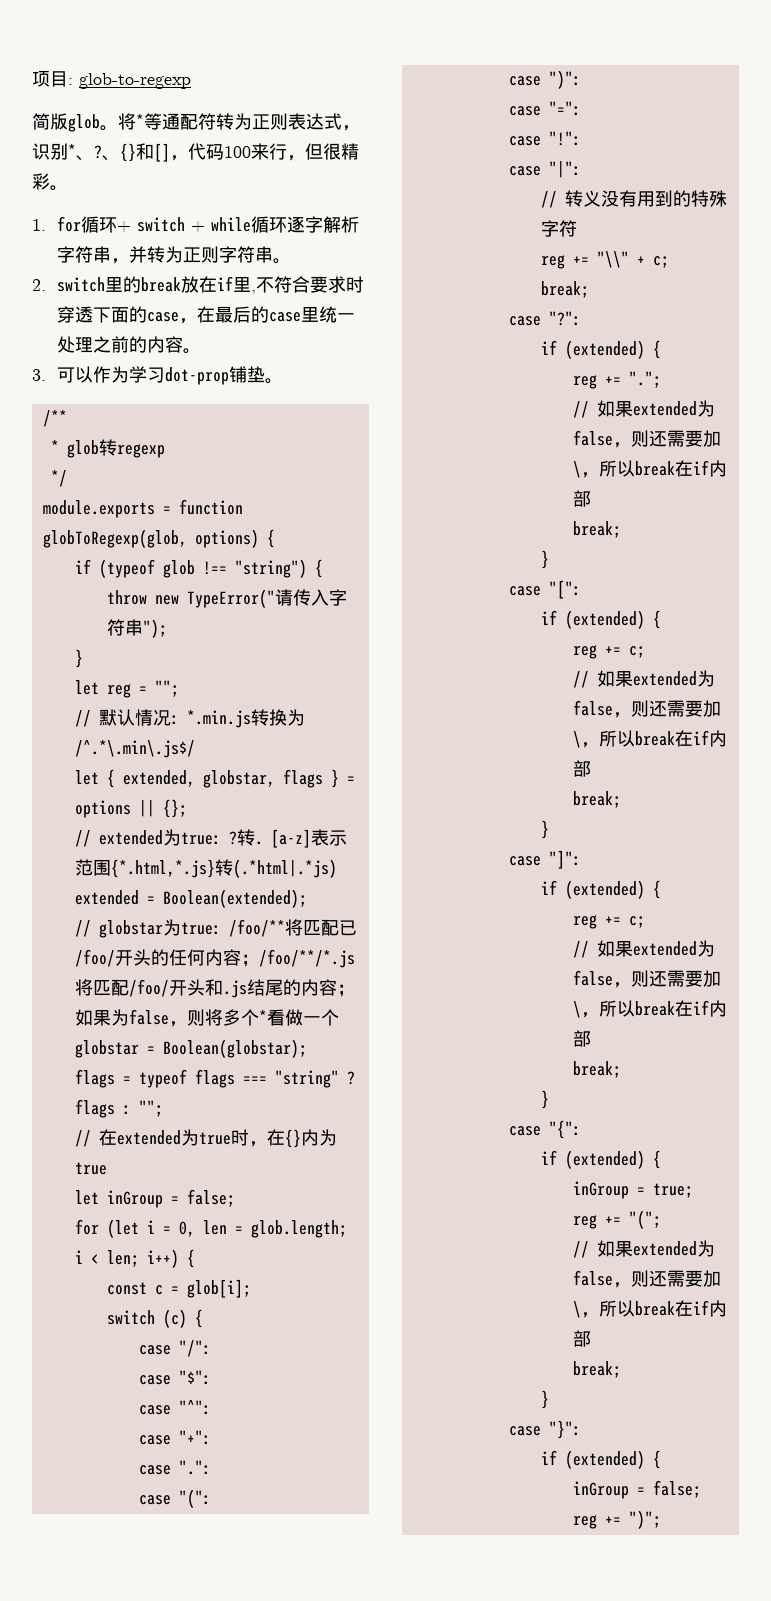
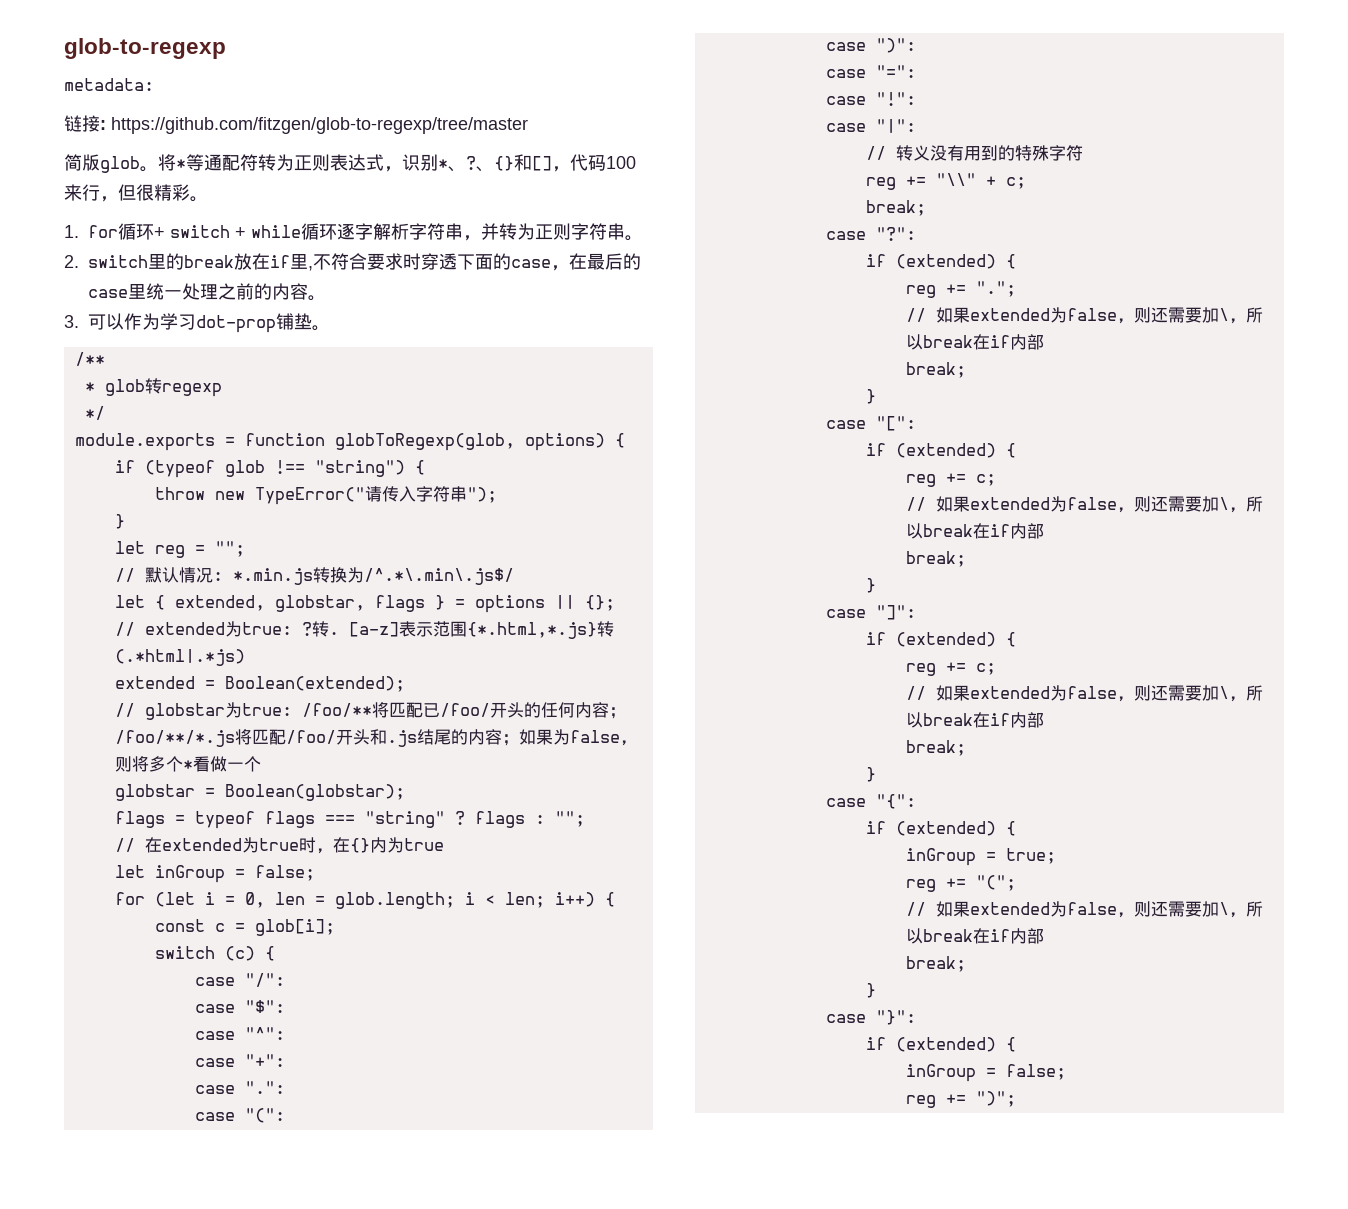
[32,71,191,89] 项目: glob-to-regexp -> [64,38,226,59] [64,78,154,91] [64,115,528,134] glob-to-regexp // metadata: // 链接: https://github.com/fitzgen/glob-to-regexp/tree/master

